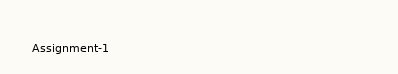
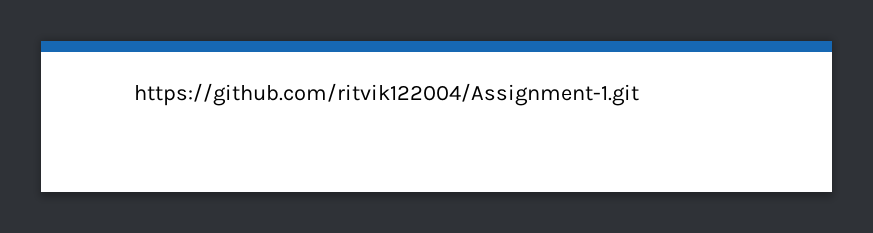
[32,44,109,54] Assignment-1 -> [134,83,639,106] https://github.com/ritvik122004/Assignment-1.git

